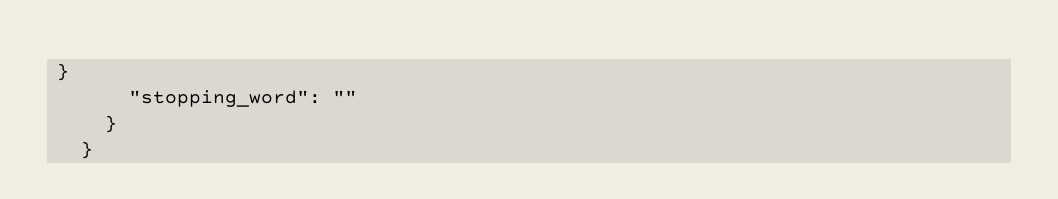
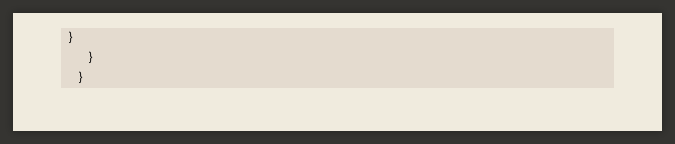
[56,63,69,81] [128,90,357,107] } // "stopping_word": "" -> [68,31,74,44] }

